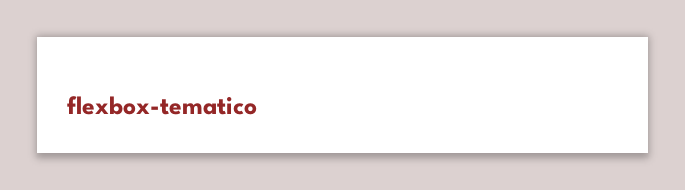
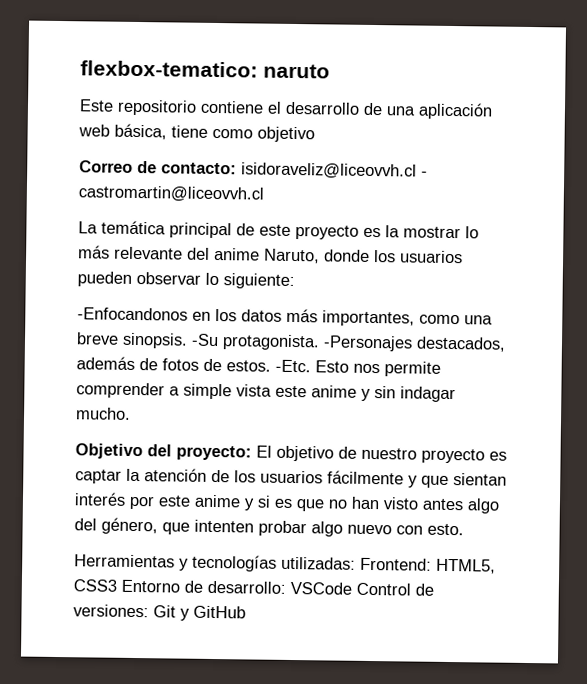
[67,96,257,115] flexbox-tematico -> [80,60,330,79] [79,99,493,120] [78,123,315,143] [79,160,428,180] [78,185,264,203] [78,220,479,240] [78,245,463,264] [77,271,295,290] [77,307,493,327] [76,332,506,352] [76,356,441,377] [76,382,456,403] [75,407,131,420] [75,443,507,464] [75,468,507,488] [74,492,500,514] [74,517,464,537] [74,554,496,574] [73,579,434,596] [73,604,246,621] flexbox-tematico: naruto // Este repositorio contiene el desarrollo de una aplicación web básica, tiene como objetivo // Correo de contacto: isidoraveliz@liceovvh.cl - castromartin@liceovvh.cl // La temática principal de este proyecto es la mostrar lo más relevante del anime Naruto, donde los usuarios pueden observar lo siguiente: // -Enfocandonos en los datos más importantes, como una breve sinopsis. -Su protagonista. -Personajes destacados, además de fotos de estos. -Etc. Esto nos permite comprender a simple vista este anime y sin indagar mucho. // Objetivo del proyecto: El objetivo de nuestro proyecto es captar la atención de los usuarios fácilmente y que sientan interés por este anime y si es que no han visto antes algo del género, que intenten probar algo nuevo con esto. // Herramientas y tecnologías utilizadas: Frontend: HTML5, CSS3 Entorno de desarrollo: VSCode Control de versiones: Git y GitHub

